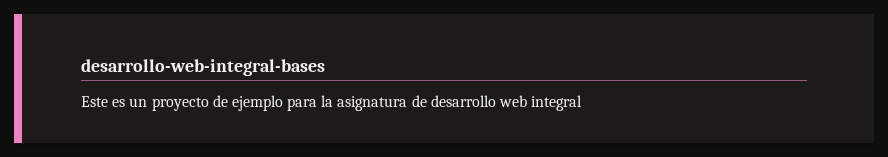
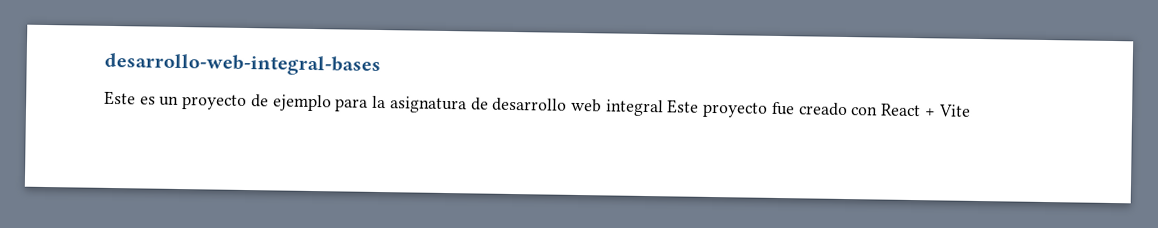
(583, 103) none -> [667,99,971,118] Este proyecto fue creado con React + Vite

